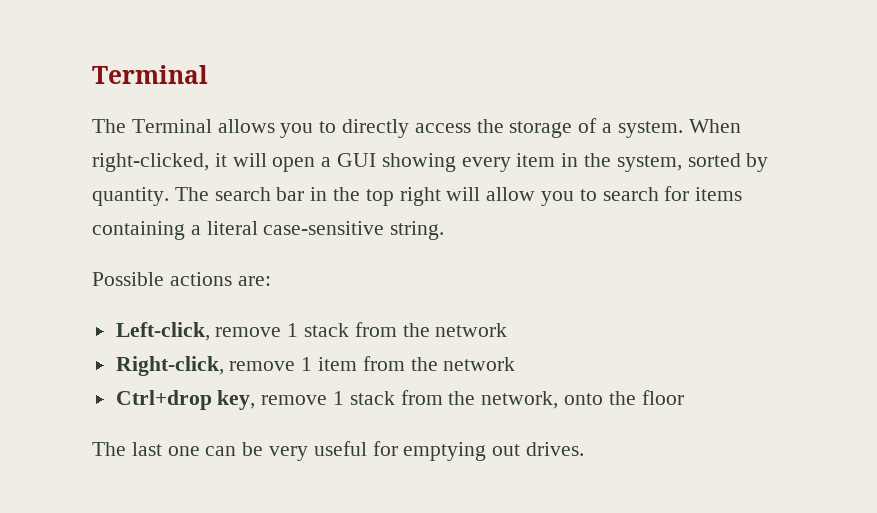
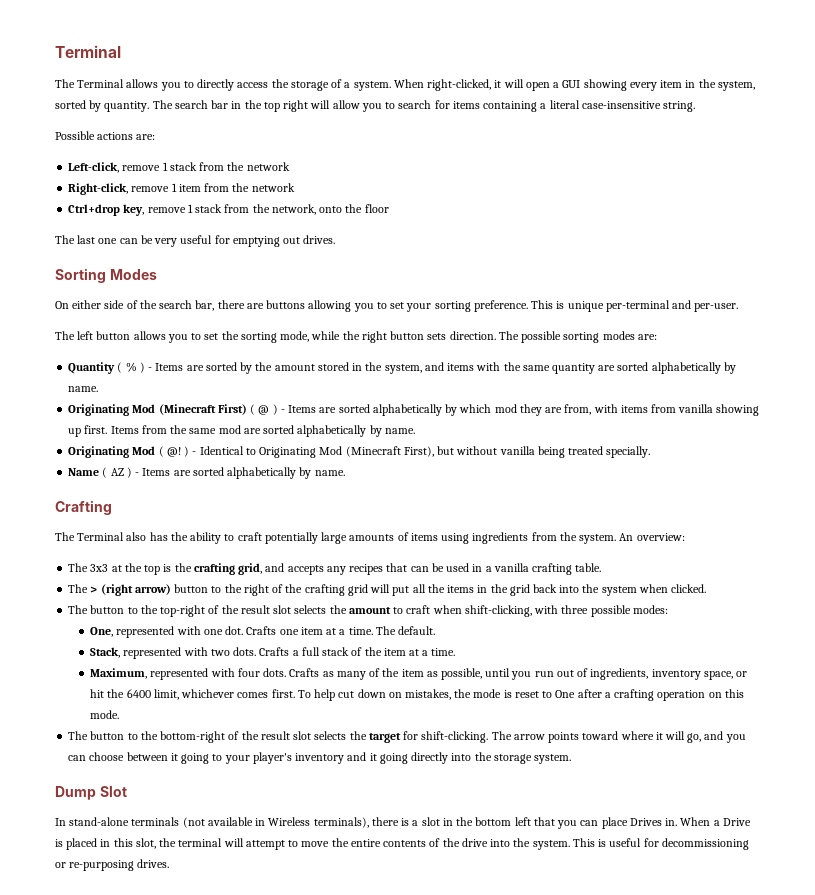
[263,221,385,235] case-sensitive -> [581,101,661,109] case-insensitive
(585, 449) none -> [55,268,157,283] [55,300,739,312] [55,331,657,343] [68,362,736,374] [68,386,99,392] [68,404,760,416] [68,425,415,437] [68,446,651,458] [68,467,345,479] [55,500,112,515] [55,532,685,544] [68,563,602,575] [68,584,707,596] [68,605,668,617] [90,626,436,638] [90,647,456,659] [90,668,748,680] [90,689,744,701] [90,710,120,719] [68,731,746,743] [68,752,572,764] [55,786,127,800] [55,817,751,829] [55,838,749,850] [55,859,170,871] // Sorting Modes // On either side of the search bar, there are buttons allowing you to set your sorting preference. This is unique per-terminal and per-user. // The left button allows you to set the sorting mode, while the right button sets direction. The possible sorting modes are: // Quantity ( % ) - Items are sorted by the amount stored in the system, and items with the same quantity are sorted alphabetically by name. // Originating Mod (Minecraft First) ( @ ) - Items are sorted alphabetically by which mod they are from, with items from vanilla showing up first. Items from the same mod are sorted alphabetically by name. // Originating Mod ( @! ) - Identical to Originating Mod (Minecraft First), but without vanilla being treated specially. // Name ( AZ ) - Items are sorted alphabetically by name. // Crafting // The Terminal also has the ability to craft potentially large amounts of items using ingredients from the system. An overview: // The 3x3 at the top is the crafting grid, and accepts any recipes that can be used in a vanilla crafting table. // The > (right arrow) button to the right of the crafting grid will put all the items in the grid back into the system when clicked. // The button to the top-right of the result slot selects the amount to craft when shift-clicking, with three possible modes: // One, represented with one dot. Crafts one item at a time. The default. // Stack, represented with two dots. Crafts a full stack of the item at a time. // Maximum, represented with four dots. Crafts as many of the item as possible, until you run out of ingredients, inventory space, or hit the 6400 limit, whichever comes first. To help cut down on mistakes, the mode is reset to One after a crafting operation on this mode. // The button to the bottom-right of the result slot selects the target for shift-clicking. The arrow points toward where it will go, and you can choose between it going to your player's inventory and it going directly into the storage system. // Dump Slot // In stand-alone terminals (not available in Wireless terminals), there is a slot in the bottom left that you can place Drives in. When a Drive is placed in this slot, the terminal will attempt to move the entire contents of the drive into the system. This is useful for decommissioning or re-purposing drives.

